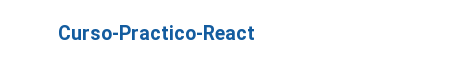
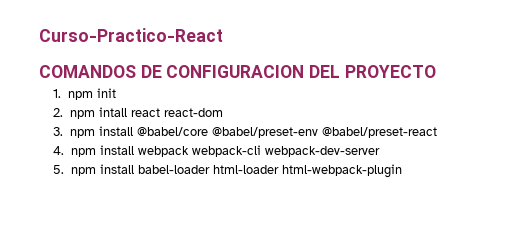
(255, 32) none -> [39,65,436,78] [53,88,116,100] [53,107,223,119] [53,126,437,138] [53,145,380,157] [53,164,402,178] // COMANDOS DE CONFIGURACION DEL PROYECTO // 1. npm init // 2. npm intall react react-dom // 3. npm install @babel/core @babel/preset-env @babel/preset-react // 4. npm install webpack webpack-cli webpack-dev-server // 5. npm install babel-loader html-loader html-webpack-plugin

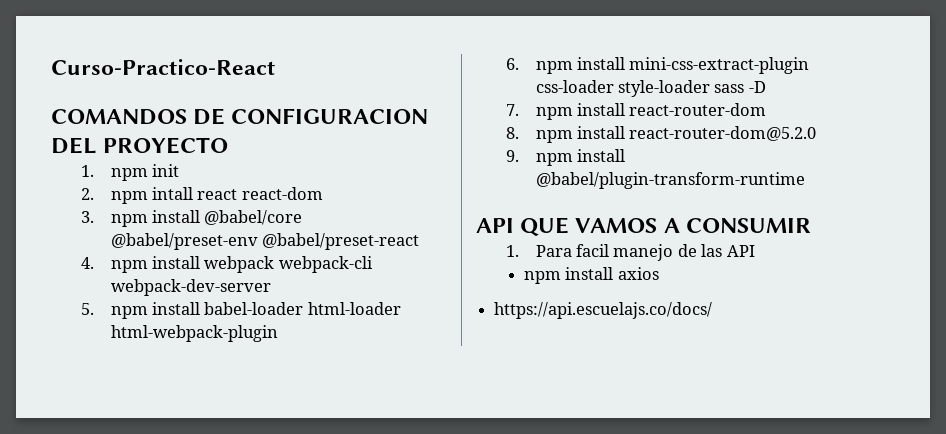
(402, 171) none -> [505,57,810,74] [535,80,766,97] [505,103,767,120] [505,126,817,143] [505,149,625,166] [535,172,805,189] [476,217,811,237] [505,244,755,261] [523,267,659,284] [494,302,713,319] // 6. npm install mini-css-extract-plugin css-loader style-loader sass -D // 7. npm install react-router-dom // 8. npm install react-router-dom@5.2.0 // 9. npm install @babel/plugin-transform-runtime // API QUE VAMOS A CONSUMIR // 1. Para facil manejo de las API // npm install axios // https://api.escuelajs.co/docs/

